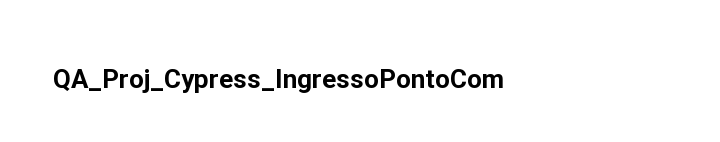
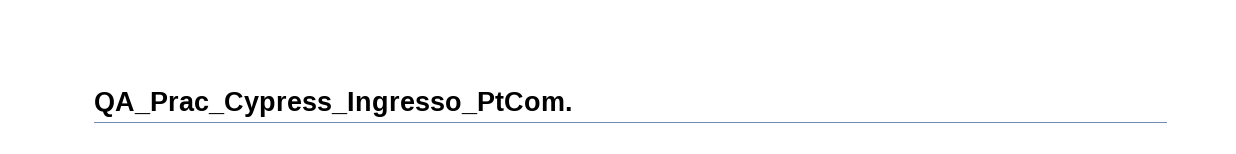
[53,69,504,93] QA_Proj_Cypress_IngressoPontoCom -> [94,92,573,117] QA_Prac_Cypress_Ingresso_PtCom.

